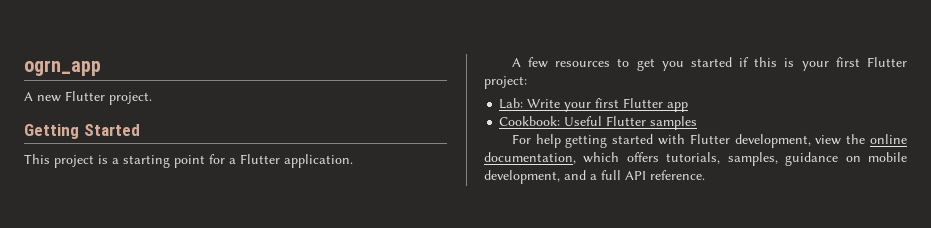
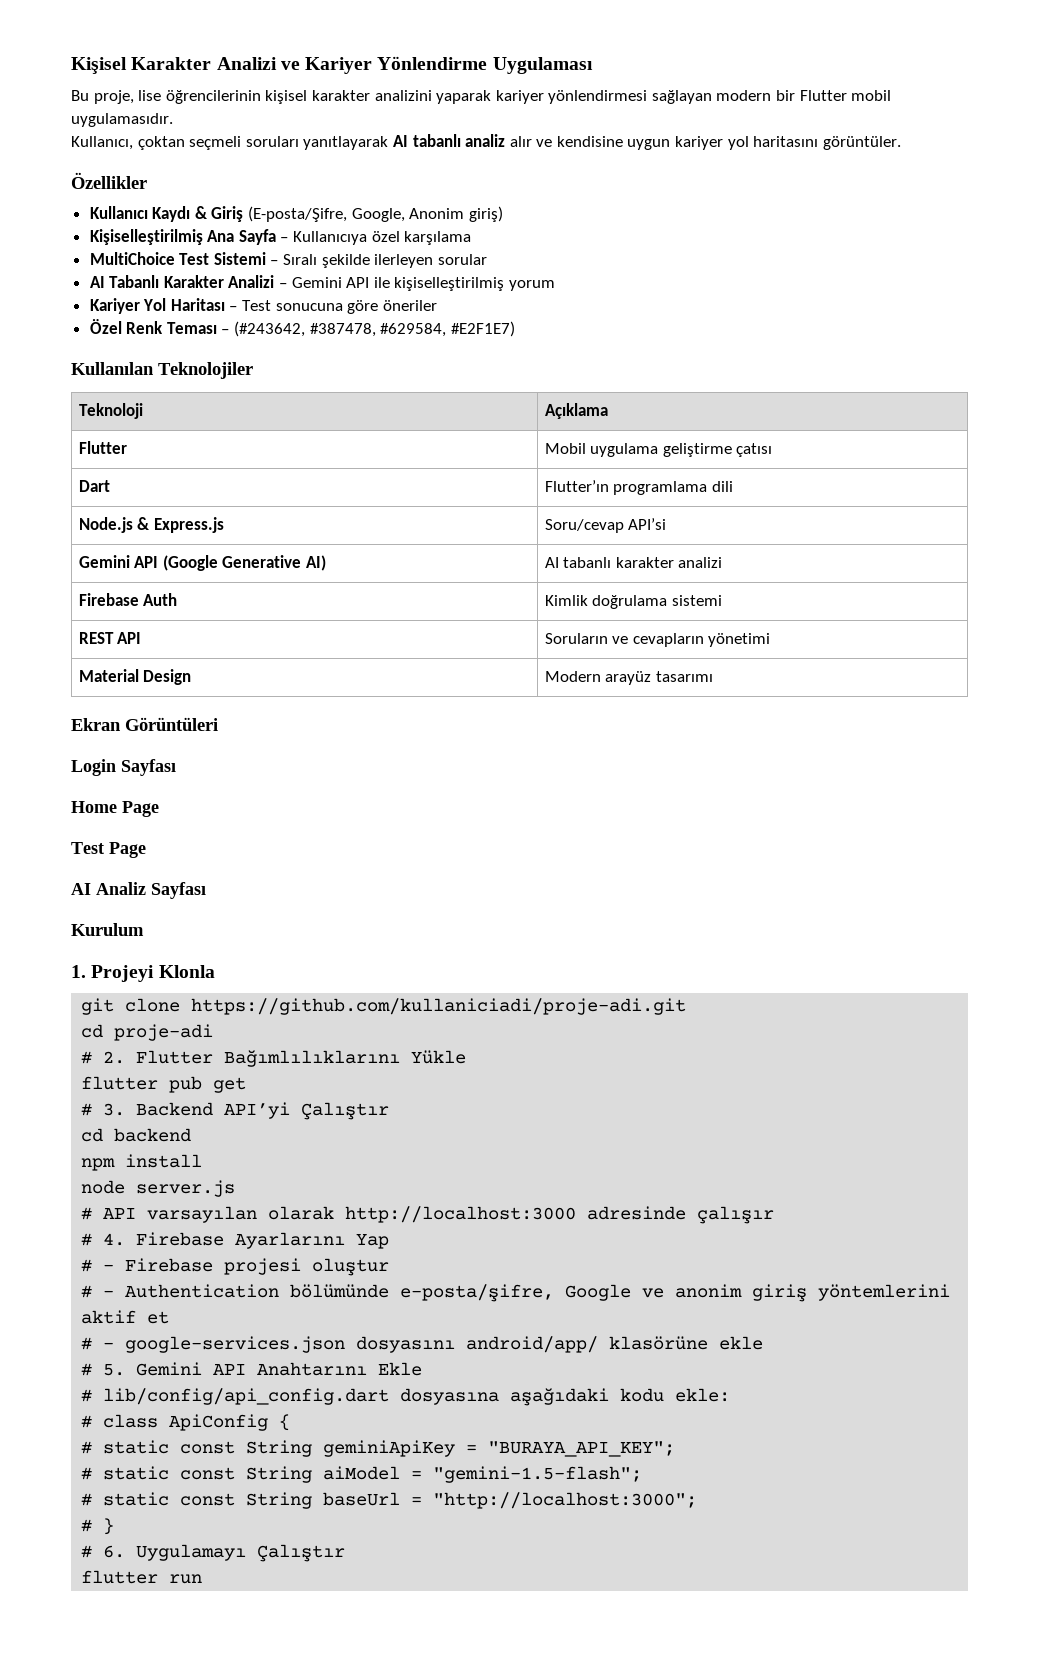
[24,60,101,76] [24,91,152,105] [24,124,140,139] [24,154,353,168] [511,57,907,71] [484,76,527,89] [499,98,689,112] [499,116,698,130] [511,134,907,148] [484,152,907,166] [484,170,705,184] ogrn_app // A new Flutter project. // Getting Started // This project is a starting point for a Flutter application. // A few resources to get you started if this is your first Flutter project: // Lab: Write your first Flutter app // Cookbook: Useful Flutter samples // For help getting started with Flutter development, view the online documentation, which offers tutorials, samples, guidance on mobile development, and a full API reference. -> [71,56,593,74] [71,90,892,104] [71,113,173,127] [71,134,901,150] [71,172,147,189] [89,206,503,222] [89,229,472,245] [89,252,487,268] [89,275,556,291] [89,298,437,314] [89,319,515,337] [71,362,253,379] [78,403,143,419] [544,403,608,419] [78,441,127,454] [544,443,773,457] [78,480,110,492] [544,480,733,495] [78,517,224,533] [544,518,667,533] [78,555,326,571] [544,557,723,568] [78,593,178,606] [544,595,722,609] [78,632,142,644] [544,633,771,647] [78,669,192,685] [544,671,713,685] [71,717,218,731] [71,759,176,776] [71,801,159,817] [71,842,146,858] [71,882,206,899] [71,923,144,936] [71,965,215,982] [81,998,687,1015] [81,1024,214,1041] [81,1050,467,1067] [81,1076,247,1093] [81,1102,390,1120] [81,1128,192,1142] [81,1154,203,1171] [81,1180,236,1197] [81,1206,775,1224] [81,1232,390,1249] [81,1258,390,1276] [81,1284,951,1302] [81,1310,170,1324] [81,1336,764,1353] [81,1362,423,1376] [81,1388,731,1406] [81,1414,291,1431] [81,1440,676,1457] [81,1466,643,1483] [81,1492,698,1509] [81,1518,115,1535] [81,1544,346,1562] [81,1570,203,1584] Kişisel Karakter Analizi ve Kariyer Yönlendirme Uygulaması // Bu proje, lise öğrencilerinin kişisel karakter analizini yaparak kariyer yönlendirmesi sağlayan modern bir Flutter mobil uygulamasıdır. // Kullanıcı, çoktan seçmeli soruları yanıtlayarak AI tabanlı analiz alır ve kendisine uygun kariyer yol haritasını görüntüler. // Özellikler // Kullanıcı Kaydı & Giriş (E-posta/Şifre, Google, Anonim giriş) // Kişiselleştirilmiş Ana Sayfa – Kullanıcıya özel karşılama // MultiChoice Test Sistemi – Sıralı şekilde ilerleyen sorular // AI Tabanlı Karakter Analizi – Gemini API ile kişiselleştirilmiş yorum // Kariyer Yol Haritası – Test sonucuna göre öneriler // Özel Renk Teması – (#243642, #387478, #629584, #E2F1E7) // Kullanılan Teknolojiler // Teknoloji | Açıklama // Flutter | Mobil uygulama geliştirme çatısı // Dart | Flutter’ın programlama dili // Node.js & Express.js | Soru/cevap API’si // Gemini API (Google Generative AI) | AI tabanlı karakter analizi // Firebase Auth | Kimlik doğrulama sistemi // REST API | Soruların ve cevapların yönetimi // Material Design | Modern arayüz tasarımı // Ekran Görüntüleri // Login Sayfası // Home Page // Test Page // AI Analiz Sayfası // Kurulum // 1. Projeyi Klonla // git clone https://github.com/kullaniciadi/proje-adi.git // cd proje-adi // # 2. Flutter Bağımlılıklarını Yükle // flutter pub get // # 3. Backend API’yi Çalıştır // cd backend // npm install // node server.js // # API varsayılan olarak http://localhost:3000 adresinde çalışır // # 4. Firebase Ayarlarını Yap // # - Firebase projesi oluştur // # - Authentication bölümünde e-posta/şifre, Google ve anonim giriş yöntemlerini aktif et // # - google-services.json dosyasını android/app/ klasörüne ekle // # 5. Gemini API Anahtarını Ekle // # lib/config/api_config.dart dosyasına aşağıdaki kodu ekle: // # class ApiConfig { // # static const String geminiApiKey = "BURAYA_API_KEY"; // # static const String aiModel = "gemini-1.5-flash"; // # static const String baseUrl = "http://localhost:3000"; // # } // # 6. Uygulamayı Çalıştır // flutter run

